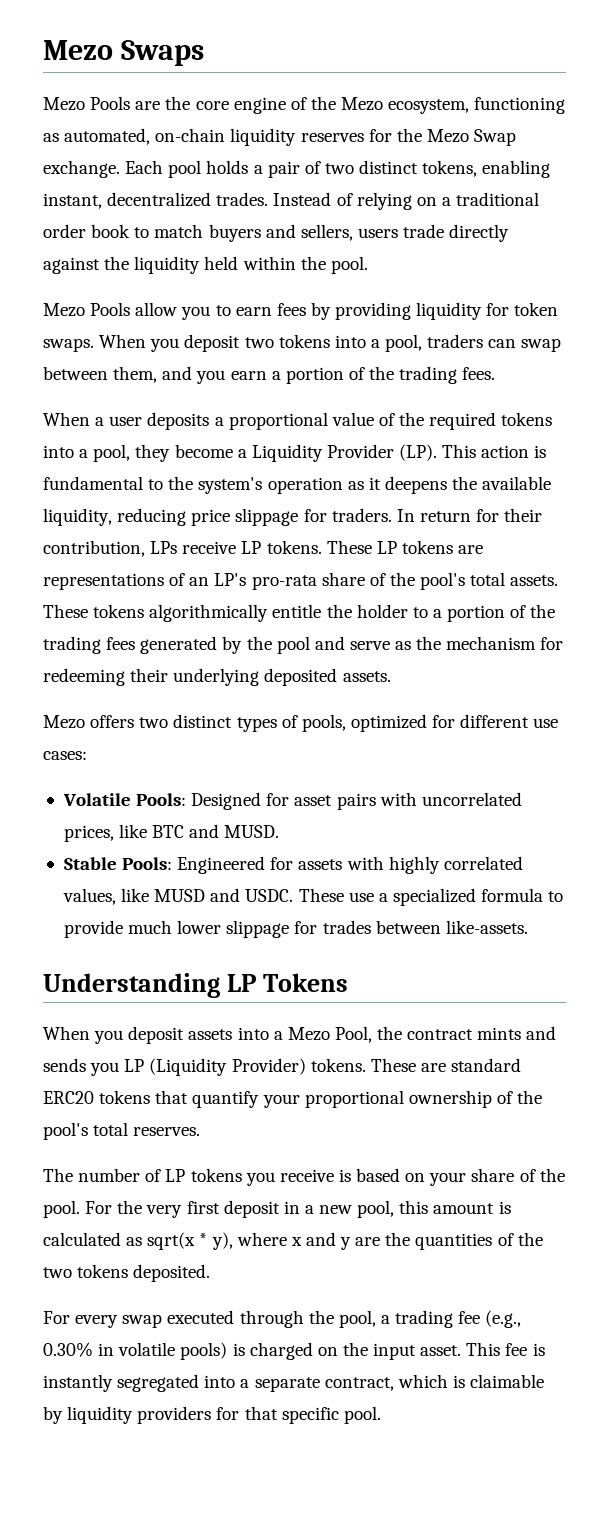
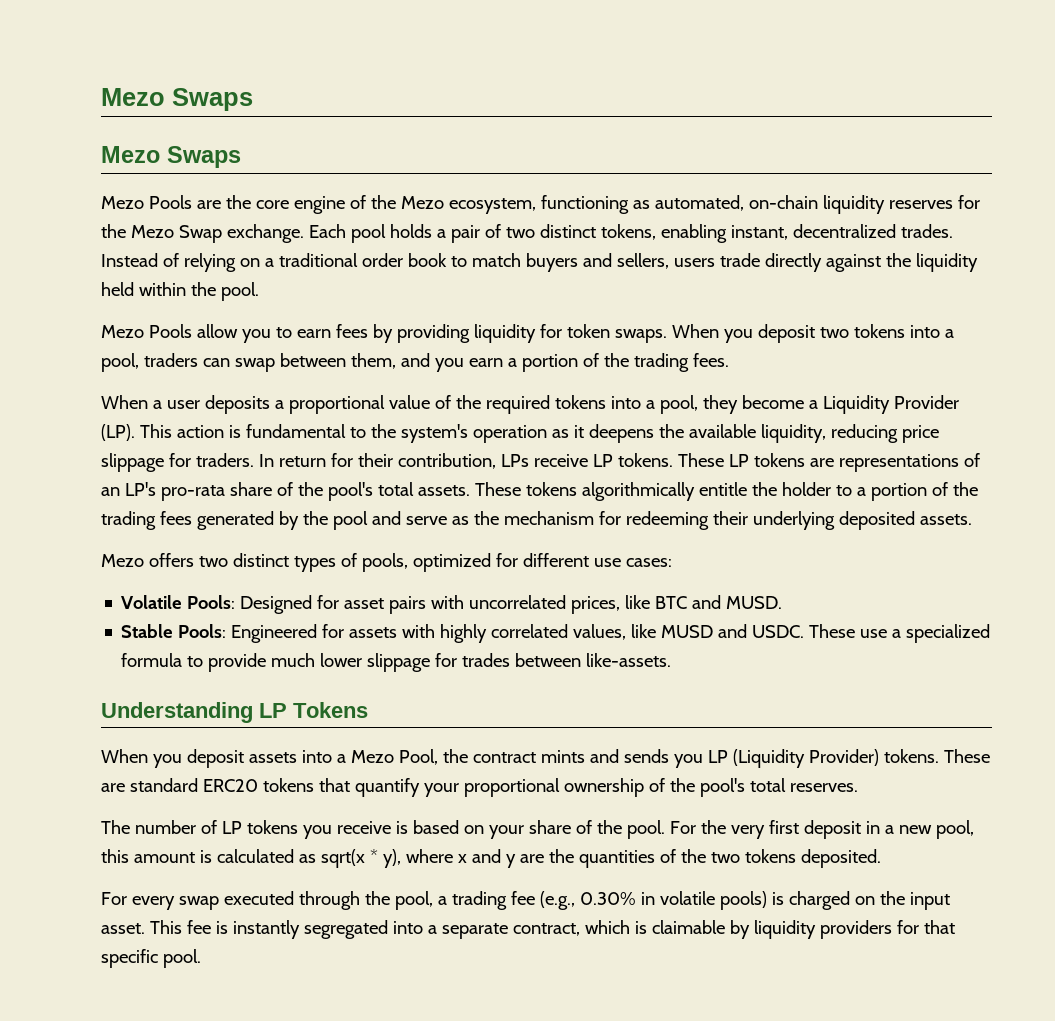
[43,40,204,66] Mezo Swaps -> [101,88,253,111] [101,146,241,168] Mezo Swaps // Mezo Swaps

